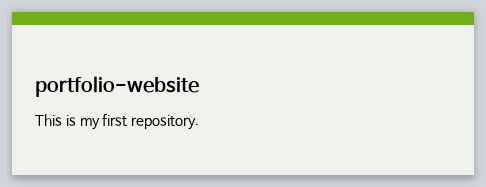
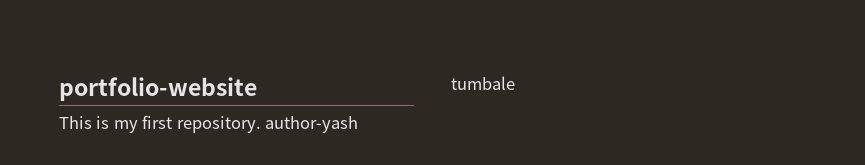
(200, 122) none -> [265,116,359,133] [451,76,515,90] author-yash tumbale

